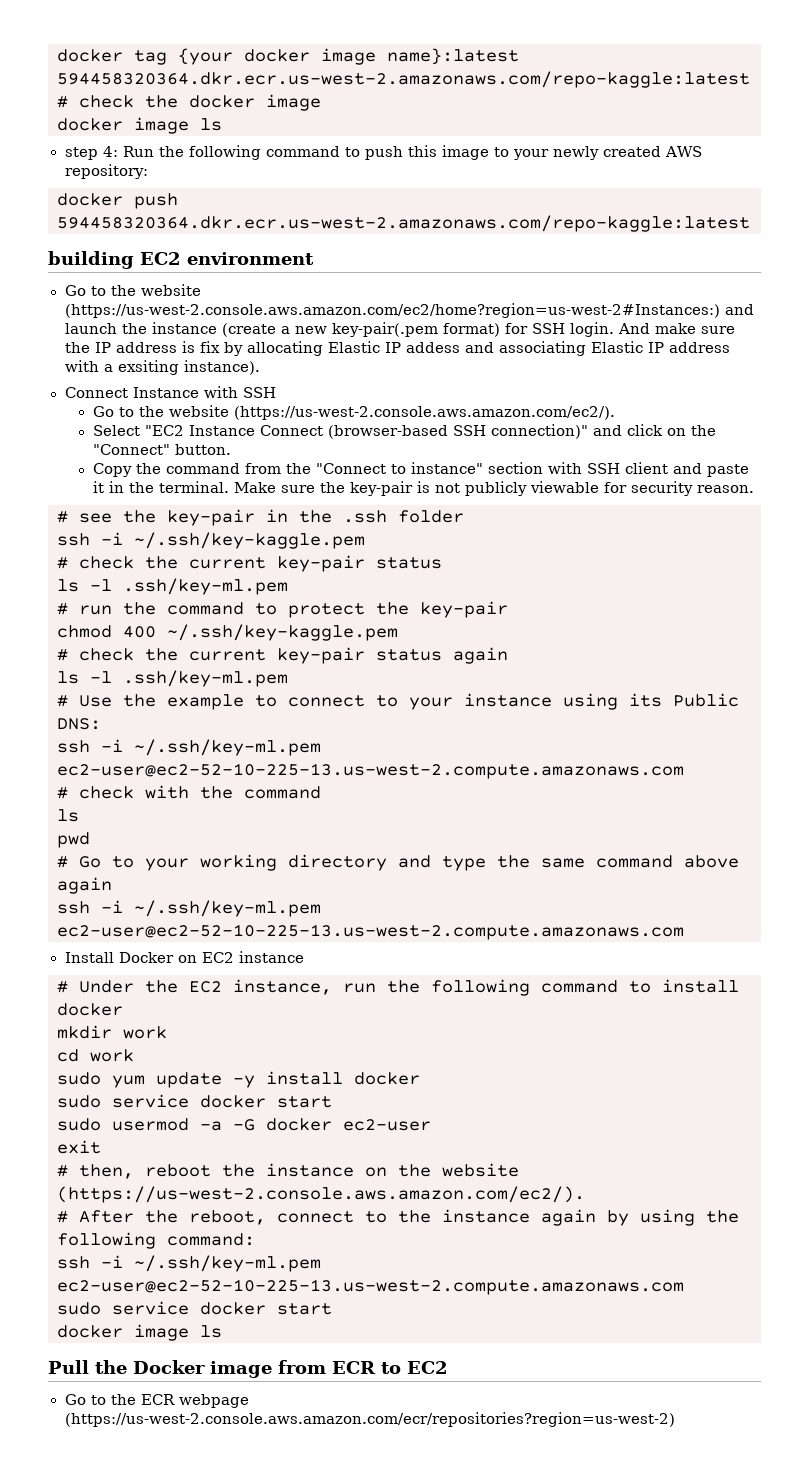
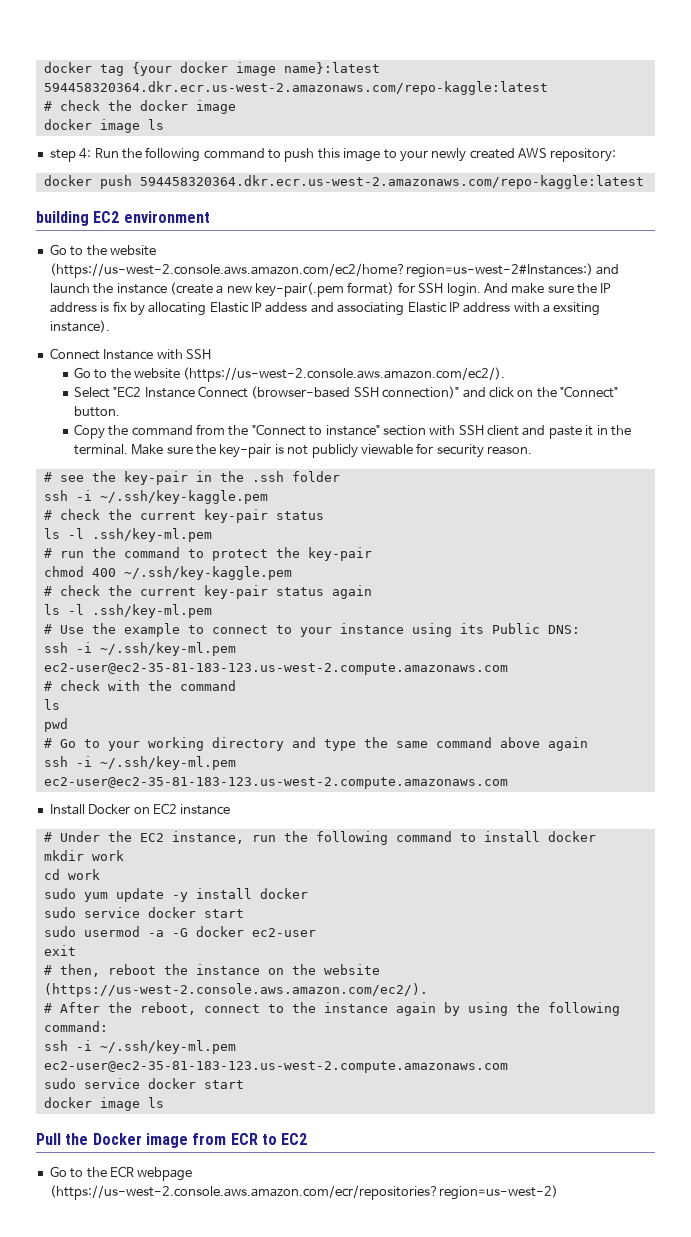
[57,763,684,779] ec2-user@ec2-52-10-225-13.us-west-2.compute.amazonaws.com -> [43,663,508,675] ec2-user@ec2-35-81-183-123.us-west-2.compute.amazonaws.com
[57,924,684,940] ec2-user@ec2-52-10-225-13.us-west-2.compute.amazonaws.com -> [43,777,508,789] ec2-user@ec2-35-81-183-123.us-west-2.compute.amazonaws.com
[57,1279,684,1295] ec2-user@ec2-52-10-225-13.us-west-2.compute.amazonaws.com -> [43,1061,508,1073] ec2-user@ec2-35-81-183-123.us-west-2.compute.amazonaws.com

